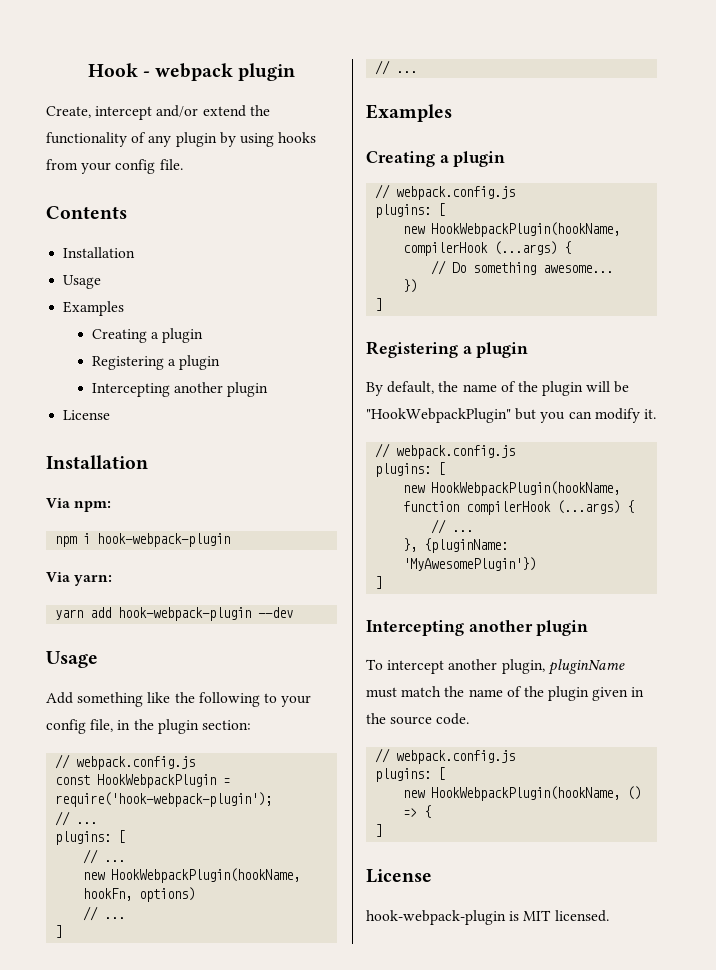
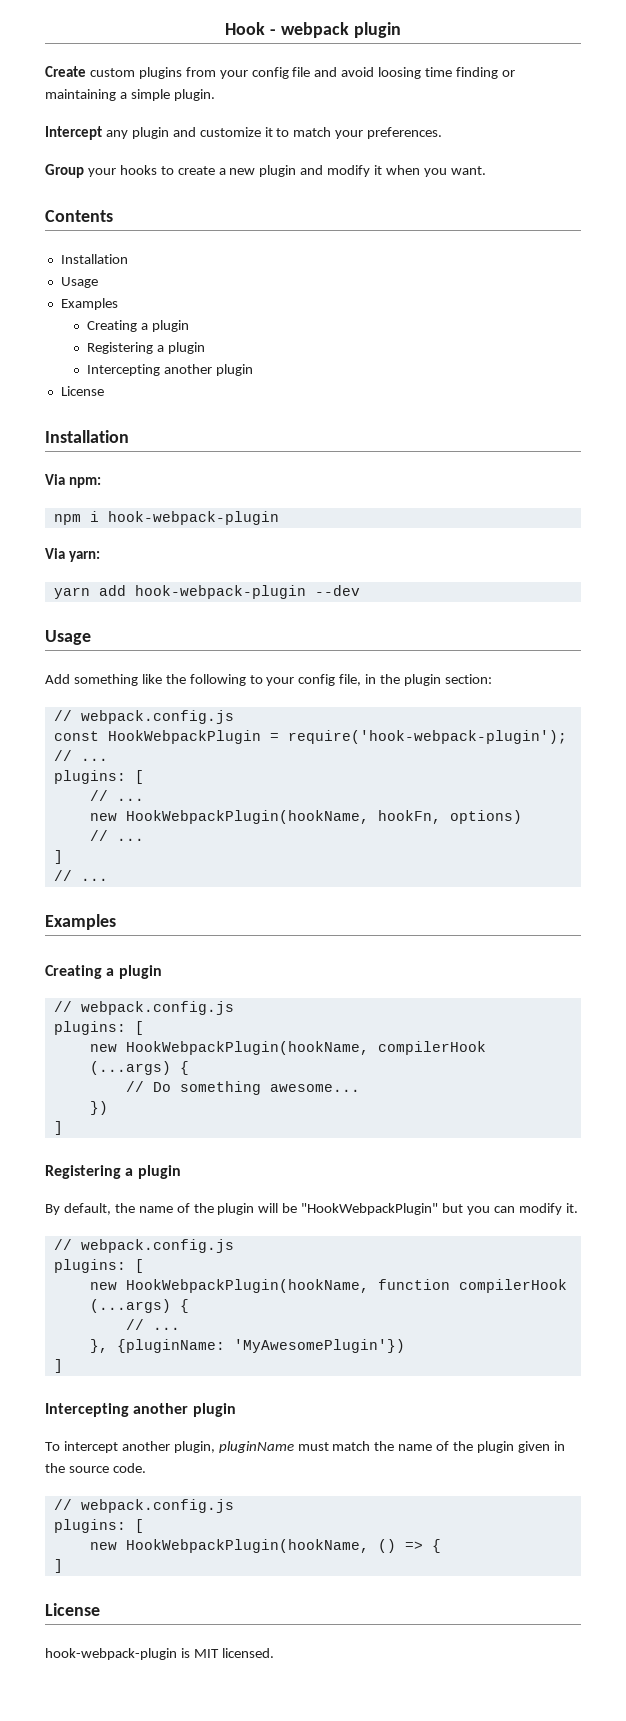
[46,105,270,120] [46,132,317,147] [46,159,183,174] Create, intercept and/or extend the functionality of any plugin by using hooks from your config file. -> [45,66,515,79] [45,89,215,101] [45,126,443,140] [45,164,486,178] Create custom plugins from your config file and avoid loosing time finding or maintaining a simple plugin. // Intercept any plugin and customize it to match your preferences. // Group your hooks to create a new plugin and modify it when you want.

